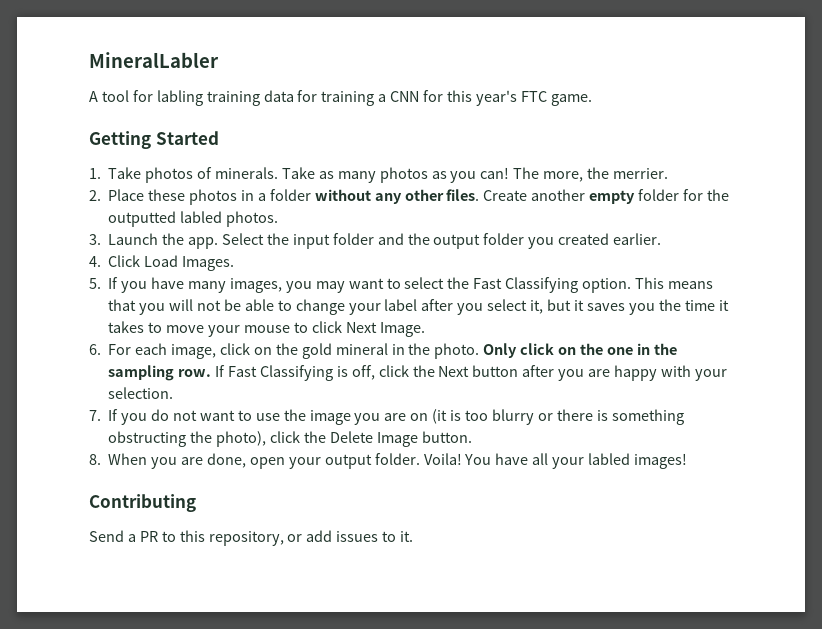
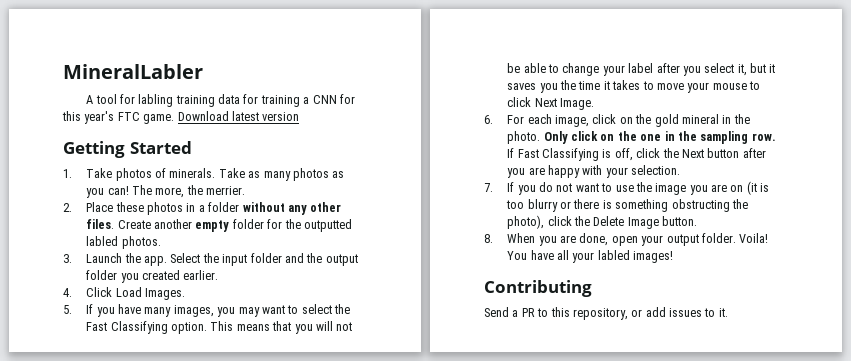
(592, 100) none -> [177,111,300,121] Download latest version

